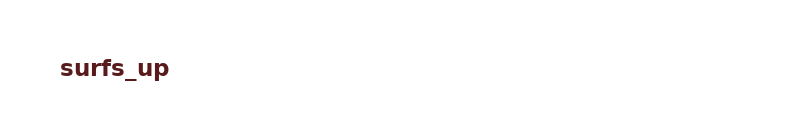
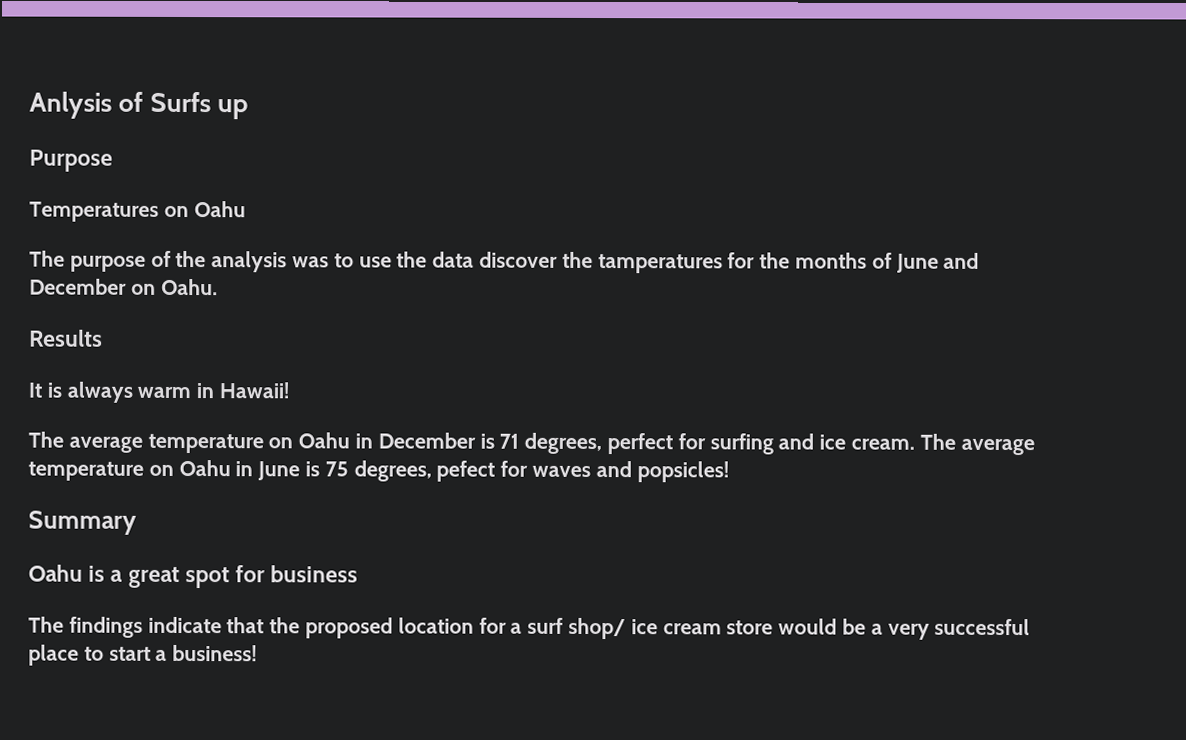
[60,59,169,81] surfs_up -> [29,91,248,120] [29,149,113,172] [29,201,246,222] [29,250,980,274] [29,278,218,296] [29,329,103,347] [28,381,290,403] [28,431,1035,456] [28,459,729,483] [28,510,137,535] [28,564,359,589] [28,616,1031,640] [28,644,258,666] Anlysis of Surfs up // Purpose // Temperatures on Oahu // The purpose of the analysis was to use the data discover the tamperatures for the months of June and December on Oahu. // Results // It is always warm in Hawaii! // The average temperature on Oahu in December is 71 degrees, perfect for surfing and ice cream. The average temperature on Oahu in June is 75 degrees, pefect for waves and popsicles! // Summary // Oahu is a great spot for business // The findings indicate that the proposed location for a surf shop/ ice cream store would be a very successful place to start a business!

